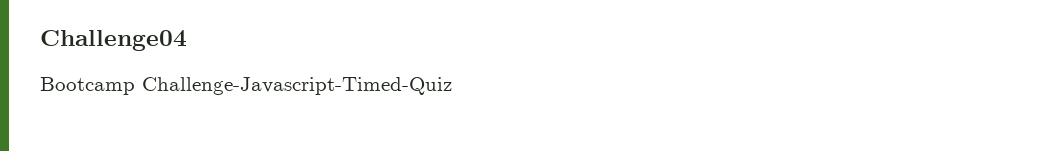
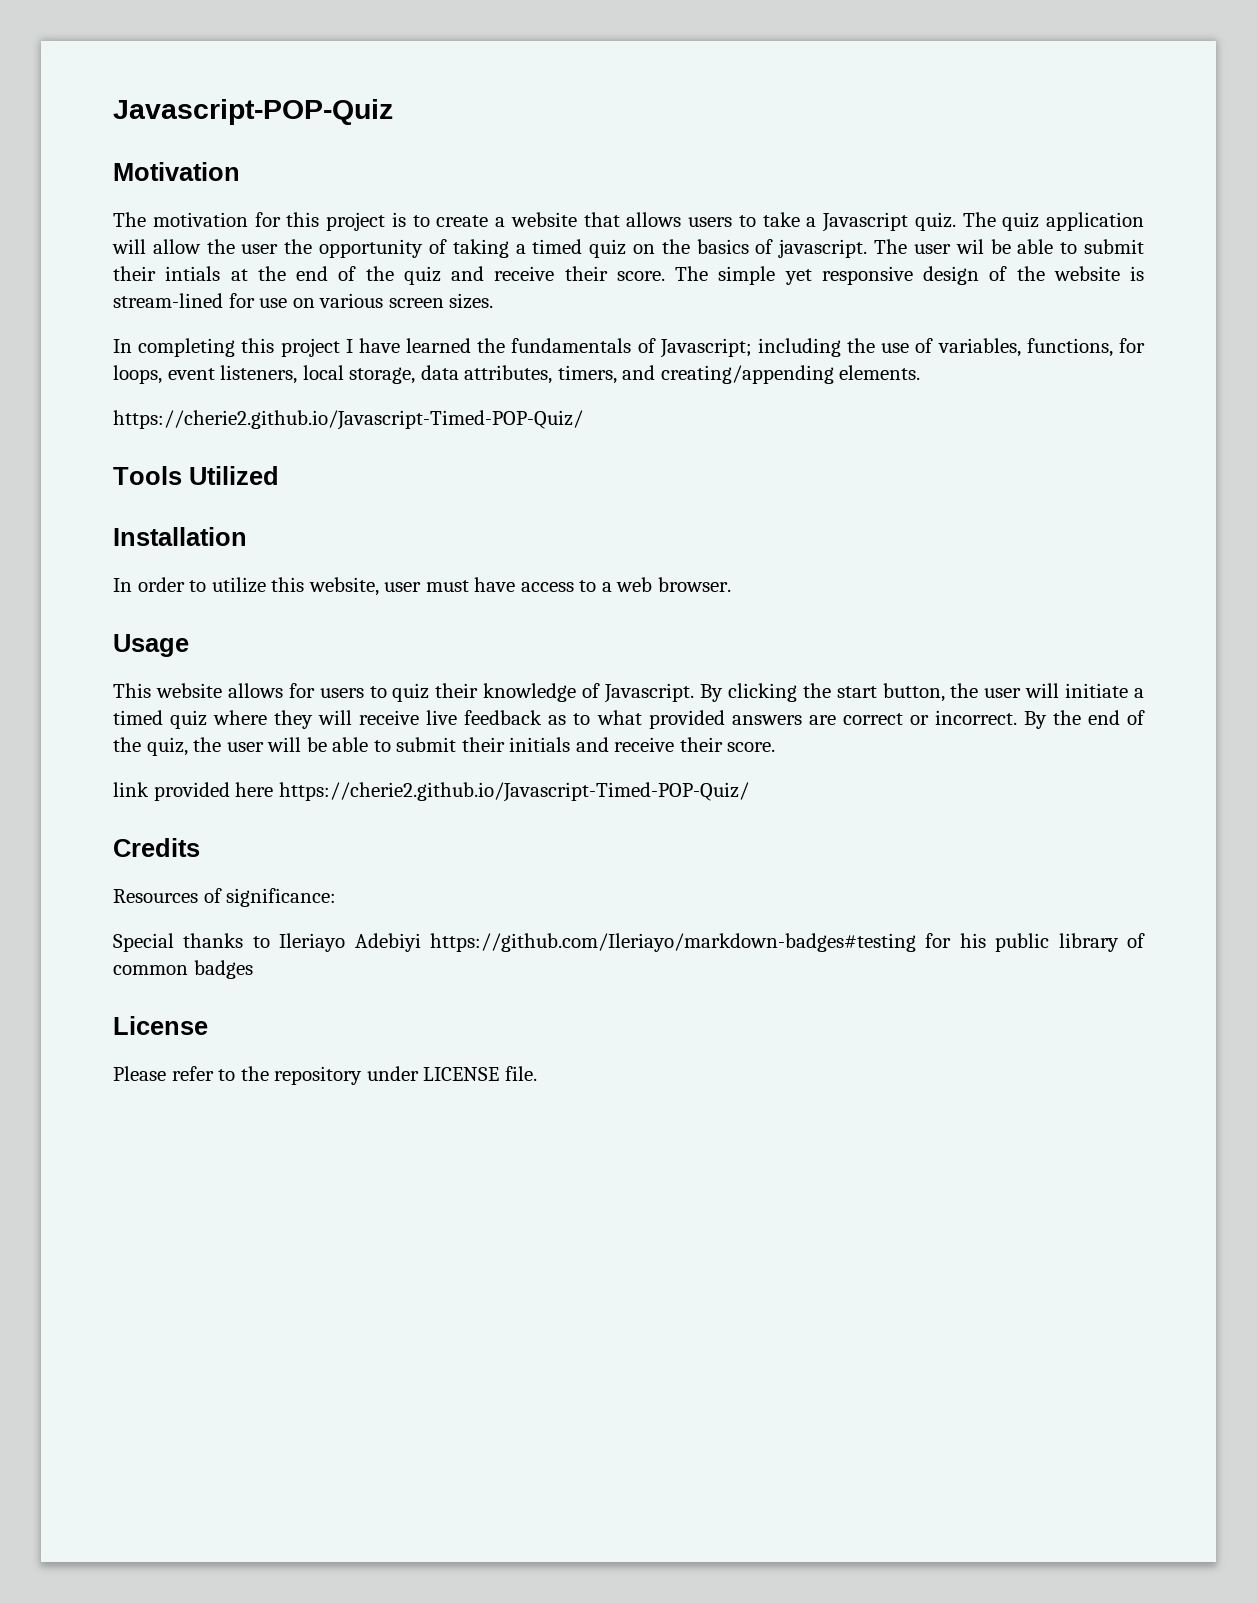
[40,30,187,51] [40,77,452,95] Challenge04 // Bootcamp Challenge-Javascript-Timed-Quiz -> [113,99,393,125] [113,162,240,181] [113,212,1144,232] [112,239,1145,258] [113,266,1144,285] [113,293,494,309] [113,338,1145,358] [113,365,921,384] [113,410,583,430] [113,466,279,485] [113,527,247,546] [113,577,731,596] [113,634,189,657] [113,683,1144,703] [113,710,1145,729] [113,737,776,756] [113,782,749,802] [113,838,200,857] [113,888,337,907] [113,933,1145,952] [113,960,253,979] [113,1016,208,1035] [113,1066,537,1085] Javascript-POP-Quiz // Motivation // The motivation for this project is to create a website that allows users to take a Javascript quiz. The quiz application will allow the user the opportunity of taking a timed quiz on the basics of javascript. The user wil be able to submit their intials at the end of the quiz and receive their score. The simple yet responsive design of the website is stream-lined for use on various screen sizes. // In completing this project I have learned the fundamentals of Javascript; including the use of variables, functions, for loops, event listeners, local storage, data attributes, timers, and creating/appending elements. // https://cherie2.github.io/Javascript-Timed-POP-Quiz/ // Tools Utilized // Installation // In order to utilize this website, user must have access to a web browser. // Usage // This website allows for users to quiz their knowledge of Javascript. By clicking the start button, the user will initiate a timed quiz where they will receive live feedback as to what provided answers are correct or incorrect. By the end of the quiz, the user will be able to submit their initials and receive their score. // link provided here https://cherie2.github.io/Javascript-Timed-POP-Quiz/ // Credits // Resources of significance: // Special thanks to Ileriayo Adebiyi https://github.com/Ileriayo/markdown-badges#testing for his public library of common badges // License // Please refer to the repository under LICENSE file.

